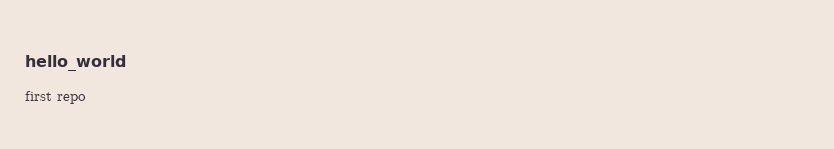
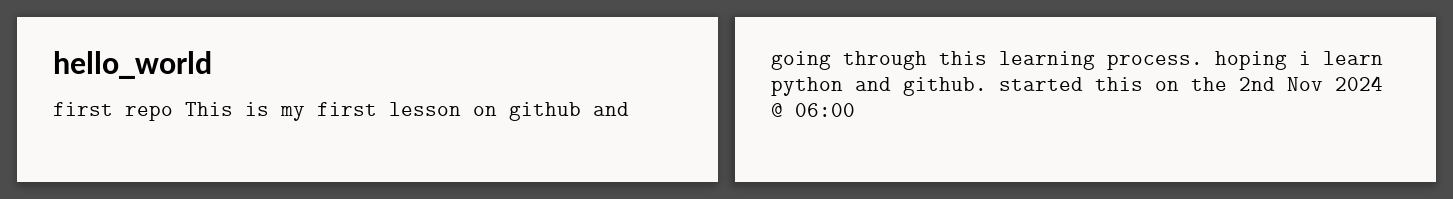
(86, 99) none -> [185,102,629,121] [771,51,1383,70] [771,76,1383,96] [771,103,855,117] This is my first lesson on github and going through this learning process. hoping i learn python and github. started this on the 2nd Nov 2024 @ 06:00

